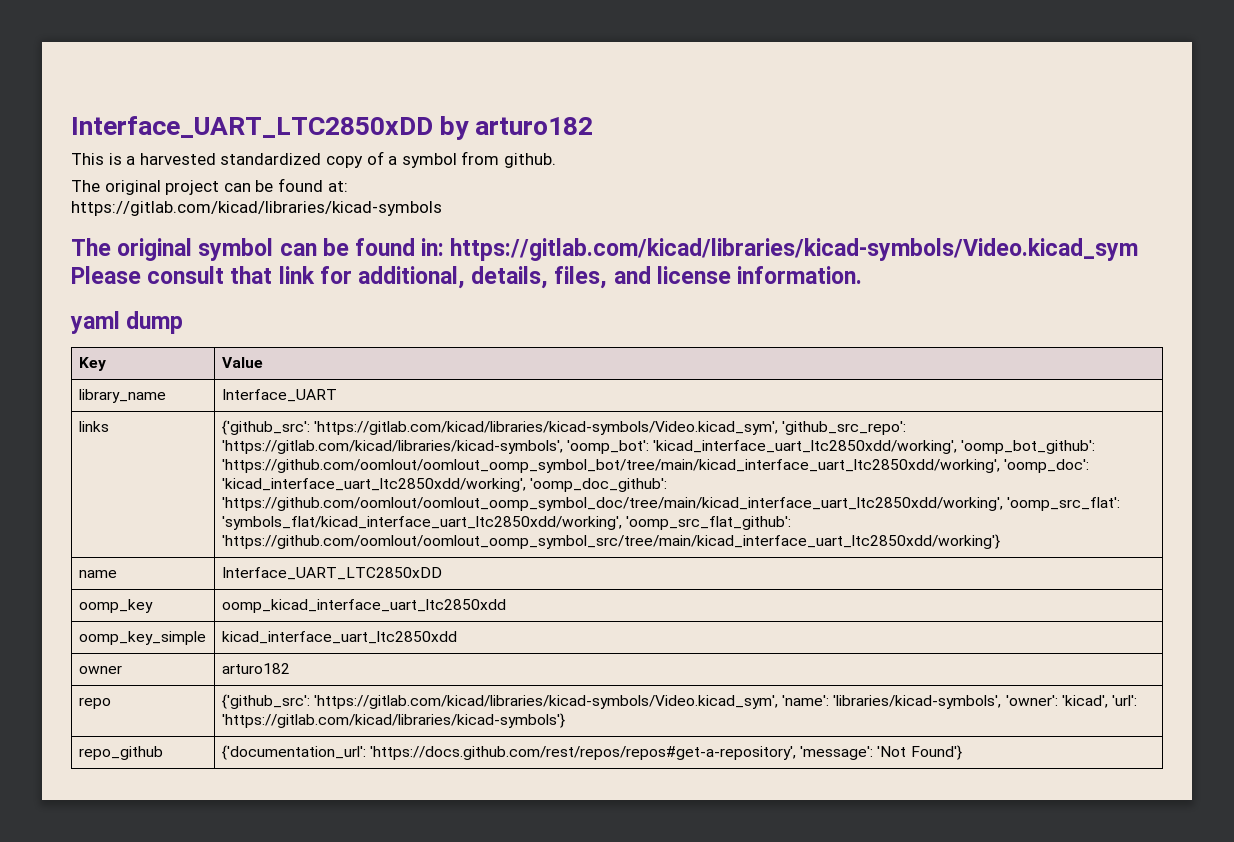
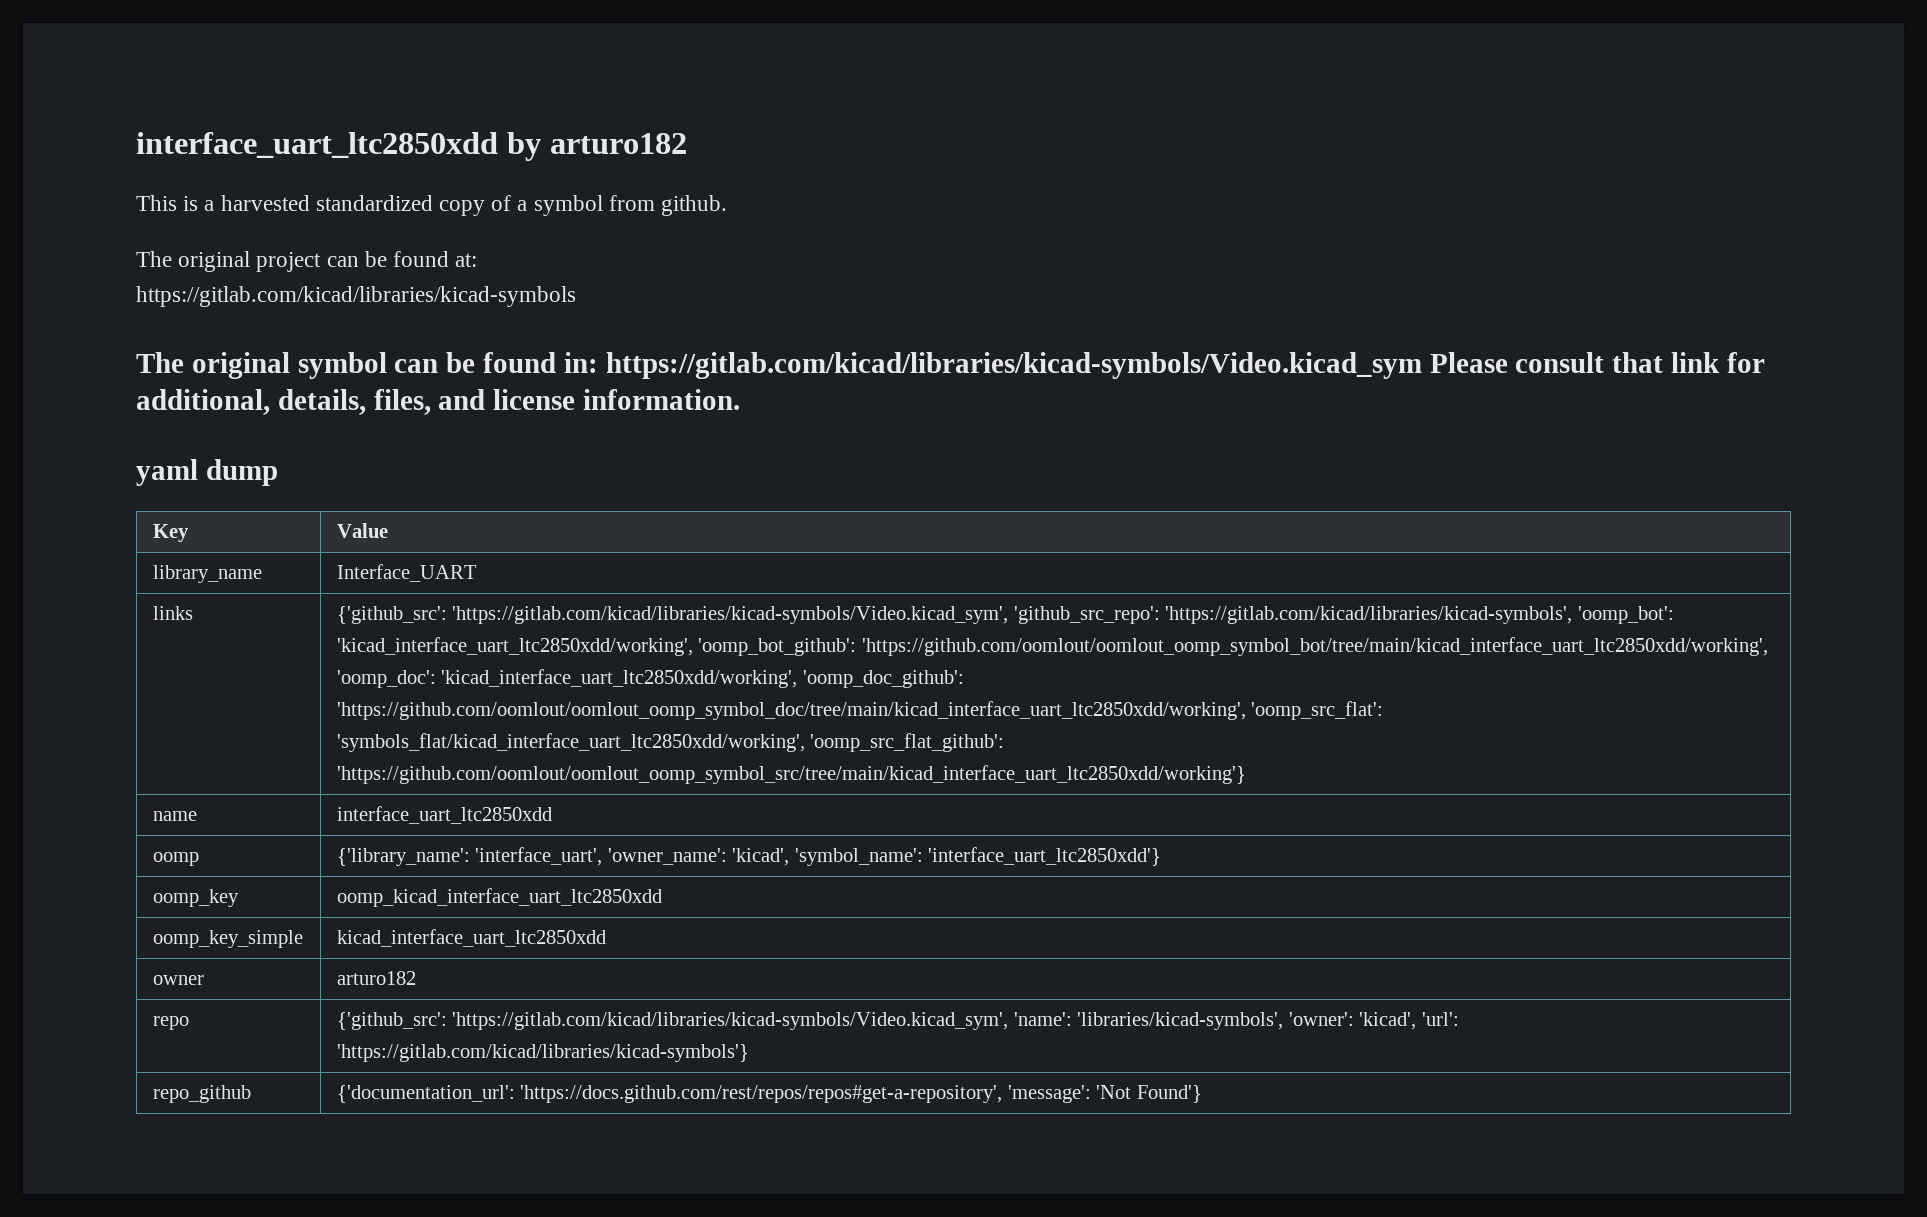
[71,116,433,138] Interface_UART_LTC2850xDD -> [136,132,498,158] interface_uart_ltc2850xdd
[221,567,442,580] Interface_UART_LTC2850xDD -> [336,806,552,824] [152,852,199,866] [336,847,1162,866] interface_uart_ltc2850xdd // oomp | {'library_name': 'interface_uart', 'owner_name': 'kicad', 'symbol_name': 'interface_uart_ltc2850xdd'}

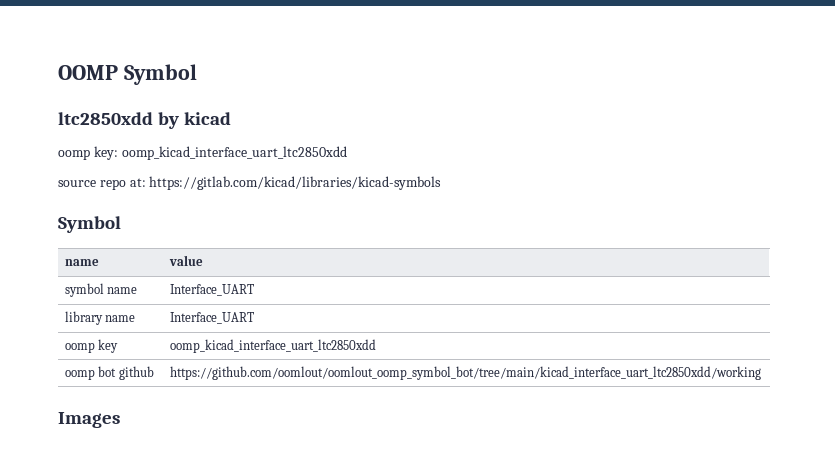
[136,132,687,161] [136,195,728,216] [136,251,450,272] interface_uart_ltc2850xdd by arturo182 // This is a harvested standardized copy of a symbol from github. // The original project can be found -> [58,64,197,85] [58,112,232,129] [58,146,347,160] [58,179,126,190] OOMP Symbol // ltc2850xdd by kicad // oomp key: oomp_kicad_interface_uart_ltc2850xdd // source repo
(478, 260) // -> (146, 182) none
[136,352,1765,379] [136,389,741,415] [136,459,278,486] [152,524,189,542] [336,523,388,538] [152,565,262,583] [336,564,477,582] [152,606,193,620] [336,606,1674,624] [336,637,1768,656] [336,669,964,688] [336,701,1384,720] [336,733,1005,752] [336,765,1246,784] [152,811,197,821] [336,806,552,824] [152,852,199,866] [336,847,1162,866] [152,889,239,907] [336,888,662,907] [152,930,303,948] [336,929,606,947] [152,975,204,985] [336,971,416,985] [152,1016,189,1030] [336,1012,1459,1030] [336,1044,749,1062] [152,1085,251,1103] [336,1085,1202,1103] The original symbol can be found in: https://gitlab.com/kicad/libraries/kicad-symbols/Video.kicad_sym Please consult that link for additional, details, files, and license information. // yaml dump // Key | Value // library_name | Interface_UART // links | {'github_src': 'https://gitlab.com/kicad/libraries/kicad-symbols/Video.kicad_sym', 'github_src_repo': 'https://gitlab.com/kicad/libraries/kicad-symbols', 'oomp_bot': 'kicad_interface_uart_ltc2850xdd/working', 'oomp_bot_github': 'https://github.com/oomlout/oomlout_oomp_symbol_bot/tree/main/kicad_interface_uart_ltc2850xdd/working', 'oomp_doc': 'kicad_interface_uart_ltc2850xdd/working', 'oomp_doc_github': 'https://github.com/oomlout/oomlout_oomp_symbol_doc/tree/main/kicad_interface_uart_ltc2850xdd/working', 'oomp_src_flat': 'symbols_flat/kicad_interface_uart_ltc2850xdd/working', 'oomp_src_flat_github': 'https://github.com/oomlout/oomlout_oomp_symbol_src/tree/main/kicad_interface_uart_ltc2850xdd/working'} // name | interface_uart_ltc2850xdd // oomp | {'library_name': 'interface_uart', 'owner_name': 'kicad', 'symbol_name': 'interface_uart_ltc2850xdd'} // oomp_key | oomp_kicad_interface_uart_ltc2850xdd // oomp_key_simple | kicad_interface_uart_ltc2850xdd // owner | arturo182 // repo | {'github_src': 'https://gitlab.com/kicad/libraries/kicad-symbols/Video.kicad_sym', 'name': 'libraries/kicad-symbols', 'owner': 'kicad', 'url': 'https://gitlab.com/kicad/libraries/kicad-symbols'} // repo_github | {'documentation_url': 'https://docs.github.com/rest/repos/repos#get-a-repository', 'message': 'Not Found'} -> [58,216,121,233] [64,259,99,266] [168,255,203,266] [64,283,138,297] [169,284,254,296] [64,311,136,325] [169,312,254,324] [64,339,119,353] [169,339,376,353] [64,366,154,380] [169,366,761,380] [58,412,120,428] Symbol // name | value // symbol name | Interface_UART // library name | Interface_UART // oomp key | oomp_kicad_interface_uart_ltc2850xdd // oomp bot github | https://github.com/oomlout/oomlout_oomp_symbol_bot/tree/main/kicad_interface_uart_ltc2850xdd/working // Images

